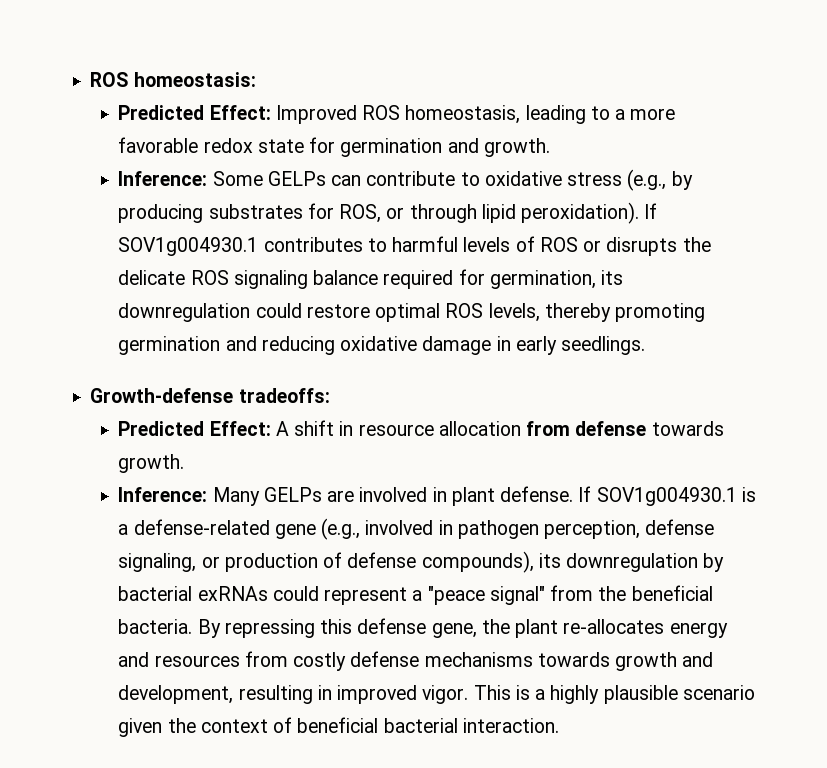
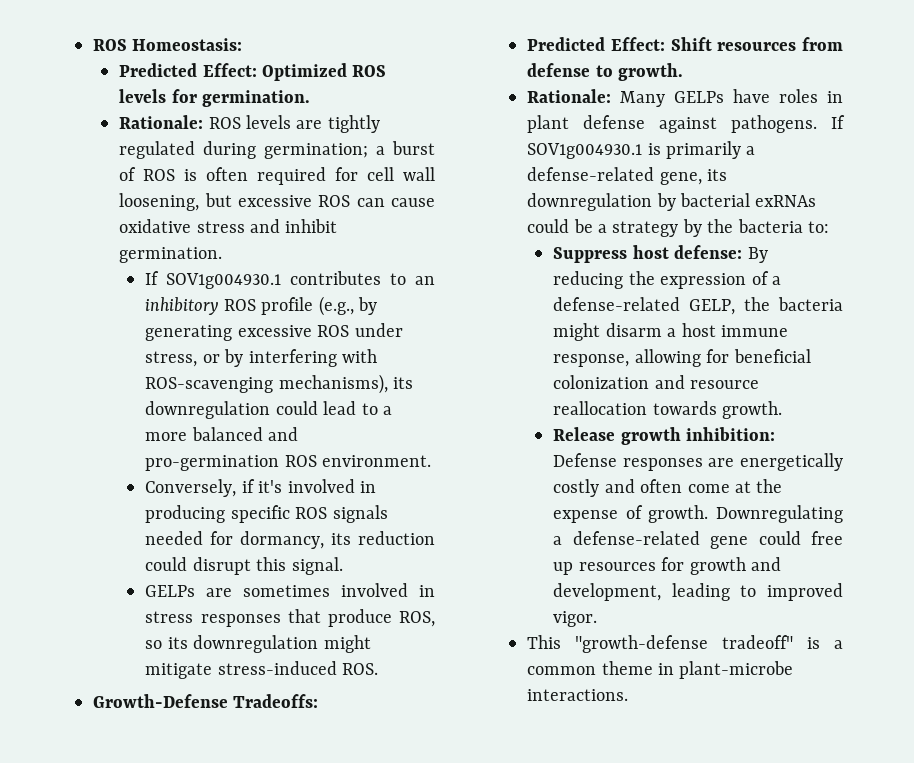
[90,72,256,87] [118,105,676,124] [118,137,550,157] [118,169,693,191] [118,202,658,224] [118,236,711,256] [118,269,624,289] [118,303,706,322] [118,336,646,355] [90,388,330,403] [118,420,521,436] ROS homeostasis: // Predicted Effect: Improved ROS homeostasis, leading to a more favorable redox state for germination and growth. // Inference: Some GELPs can contribute to oxidative stress (e.g., by producing substrates for ROS, or through lipid peroxidation). If SOV1g004930.1 contributes to harmful levels of ROS or disrupts the delicate ROS signaling balance required for germination, its downregulation could restore optimal ROS levels, thereby promoting germination and reducing oxidative damage in early seedlings. // Growth-defense tradeoffs: // Predicted Effect: A shift in resource allocation -> [93,38,243,51] [119,63,387,81] [119,89,311,107] [119,115,380,133] [119,141,435,159] [119,167,435,185] [119,193,436,211] [119,219,338,233] [119,247,223,263] [145,271,435,289] [145,296,378,316] [145,323,403,341] [145,349,378,367] [145,374,414,394] [145,401,393,419] [145,427,299,441] [145,455,432,471] [145,479,377,497] [145,505,388,523] [145,531,435,549] [145,557,343,575] [145,583,435,597] [145,609,435,627] [145,635,371,653] [145,661,379,679] [93,694,319,708] [527,37,797,51] ROS Homeostasis: // Predicted Effect: Optimized ROS levels for germination. // Rationale: ROS levels are tightly regulated during germination; a burst of ROS is often required for cell wall loosening, but excessive ROS can cause oxidative stress and inhibit germination. // If SOV1g004930.1 contributes to an inhibitory ROS profile (e.g., by generating excessive ROS under stress, or by interfering with ROS-scavenging mechanisms), its downregulation could lead to a more balanced and pro-germination ROS environment. // Conversely, if it's involved in producing specific ROS signals needed for dormancy, its reduction could disrupt this signal. // GELPs are sometimes involved in stress responses that produce ROS, so its downregulation might mitigate stress-induced ROS. // Growth-Defense Tradeoffs: // Predicted Effect: Shift resources
[651,421,724,436] [118,454,185,473] [118,487,208,502] towards growth. // Inference: -> [595,63,684,81] [527,89,612,103] to growth. // Rationale:
[327,486,574,506] are involved in plant defense. -> [733,89,843,103] [527,115,818,133] have roles in plant defense against pathogens.
[118,518,715,540] [118,551,534,573] a defense-related gene (e.g., involved in pathogen perception, defense signaling, or production of defense compounds), -> [666,141,756,159] [527,167,702,185] primarily a defense-related gene,
[324,585,713,605] [118,618,728,638] [118,651,610,671] represent a "peace signal" from the beneficial bacteria. By repressing this defense gene, the plant re-allocates energy and resources from costly defense mechanisms towards -> [573,219,830,237] [553,245,768,263] [553,271,782,289] [553,297,843,315] [553,323,789,341] [553,349,811,367] [553,375,760,389] [553,401,783,419] [553,427,776,445] [553,453,843,471] [553,479,783,497] [553,505,843,523] [553,531,843,549] [553,557,685,575] be a strategy by the bacteria to: // Suppress host defense: By reducing the expression of a defense-related GELP, the bacteria might disarm a host immune response, allowing for beneficial colonization and resource reallocation towards growth. // Release growth inhibition: Defense responses are energetically costly and often come at the expense of growth. Downregulating a defense-related gene could free up resources for
[238,685,332,704] resulting in -> [671,583,757,601] leading to
[473,685,755,704] [118,717,559,737] This is a highly plausible scenario given the context of beneficial bacterial interaction. -> [527,635,843,653] [527,661,794,679] [527,689,629,701] // This "growth-defense tradeoff" is a common theme in plant-microbe interactions.

